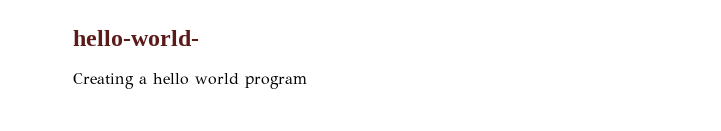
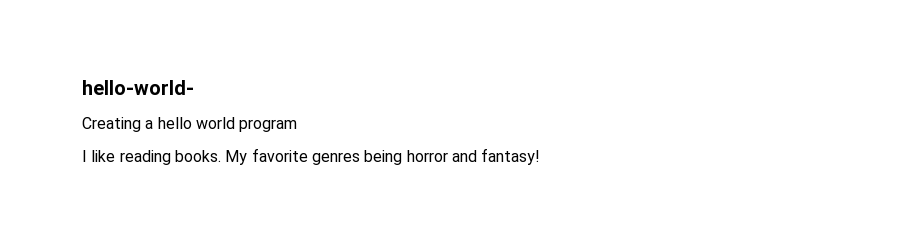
(307, 82) none -> [82,148,541,165] // I like reading books. My favorite genres being horror and fantasy!

